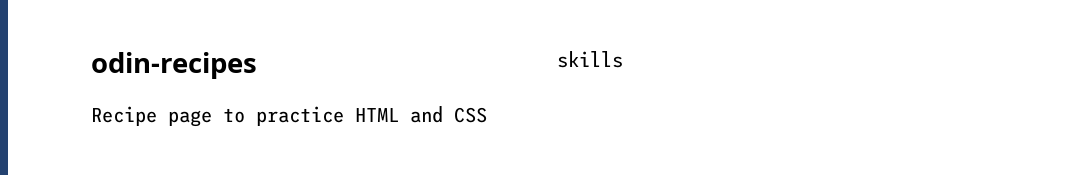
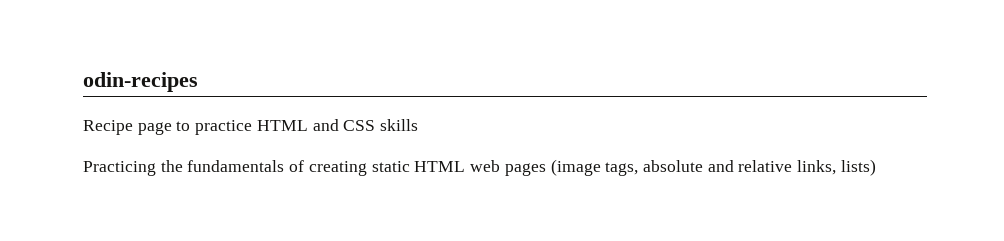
(623, 59) none -> [83,159,876,176] // Practicing the fundamentals of creating static HTML web pages (image tags, absolute and relative links, lists)

